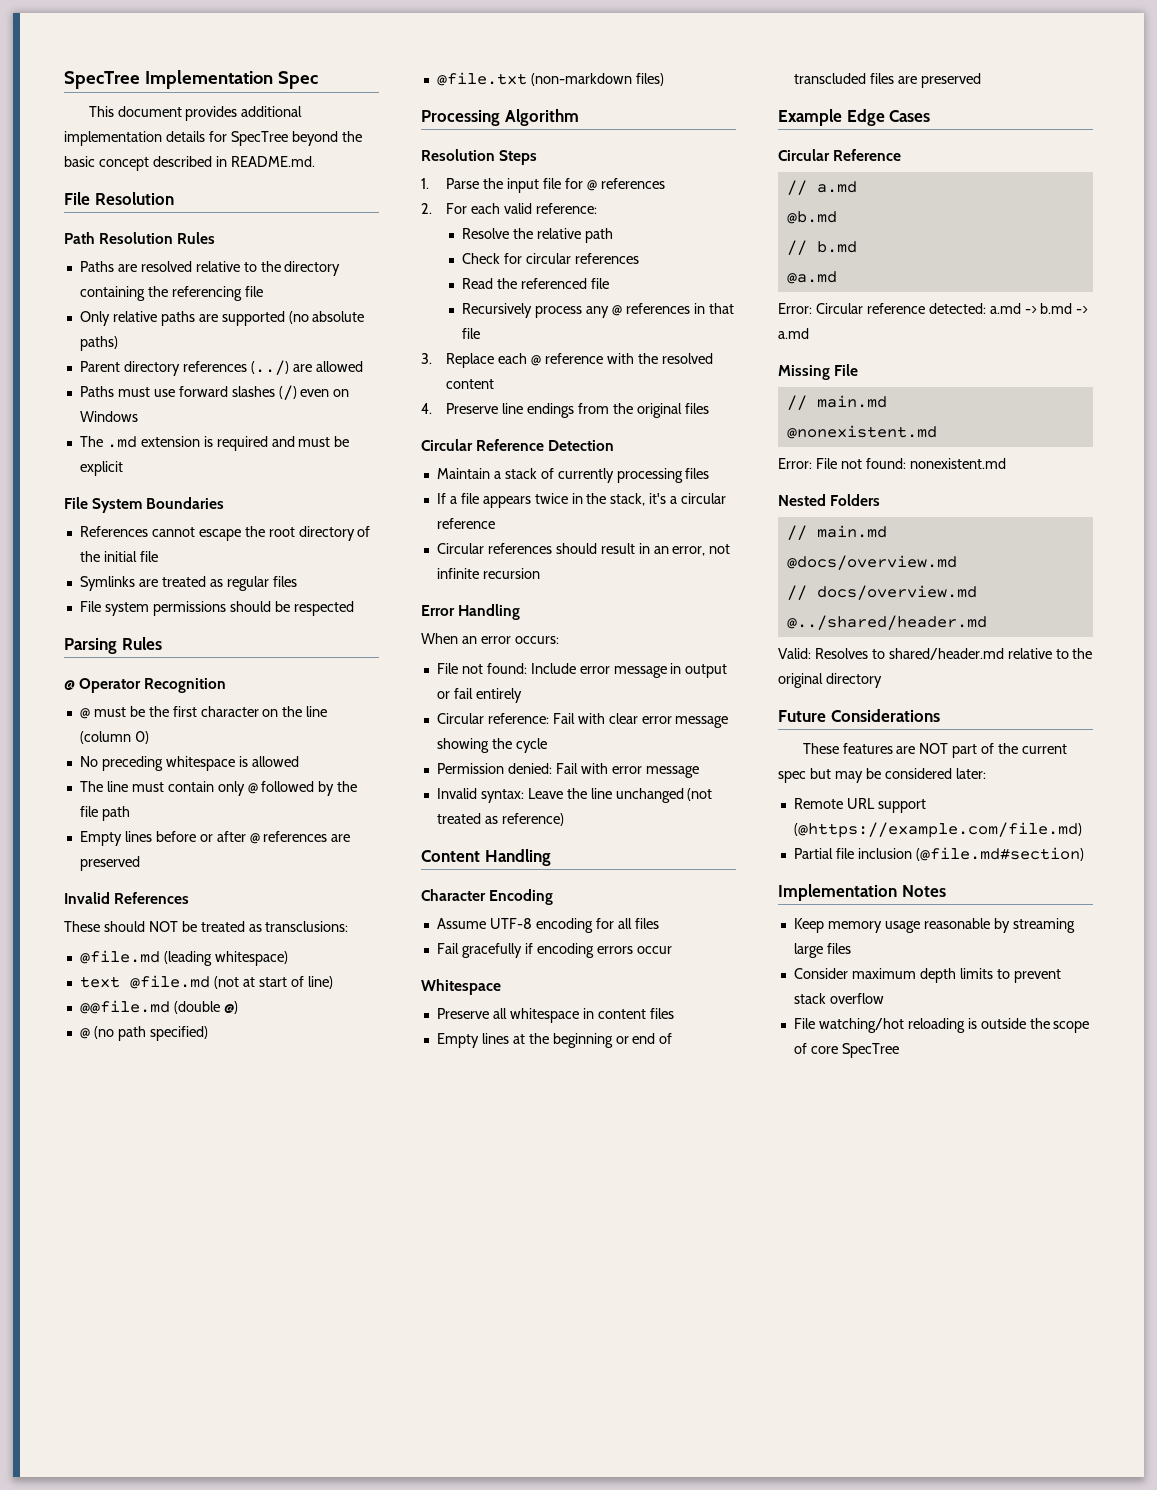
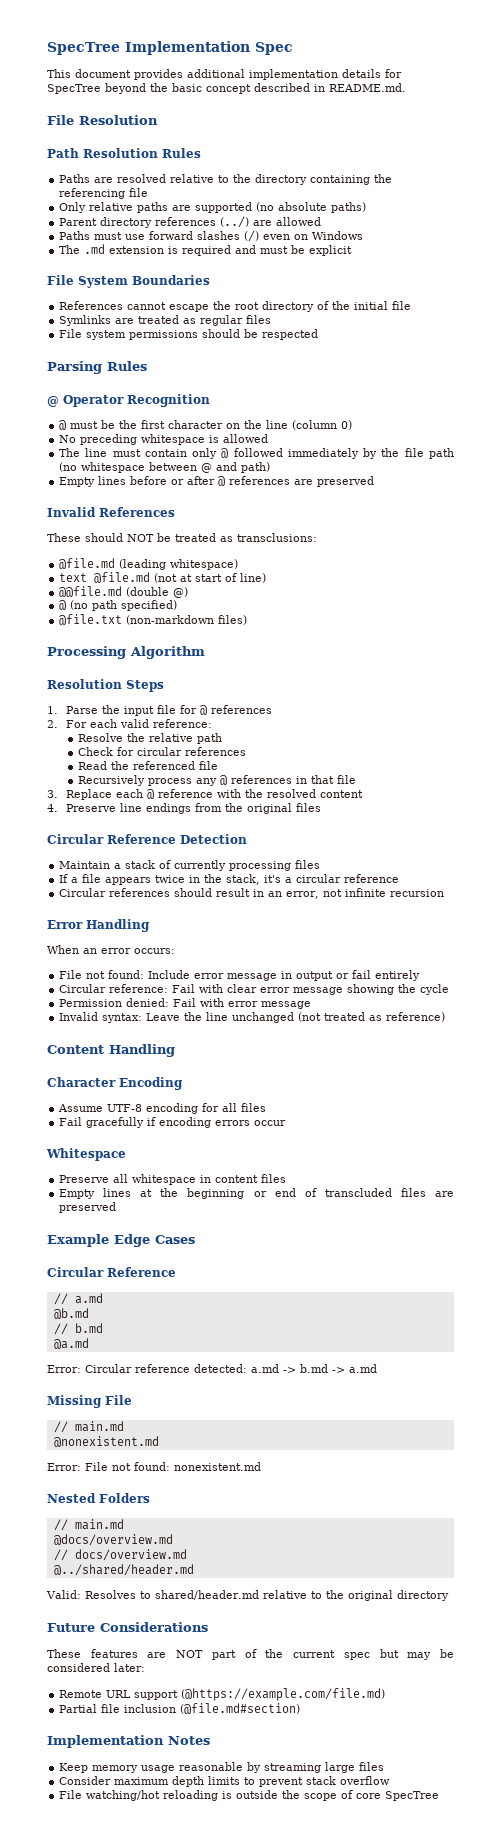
(315, 786) none -> [287,448,359,459] immediately
(130, 813) none -> [59,462,271,473] (no whitespace between @ and path)

